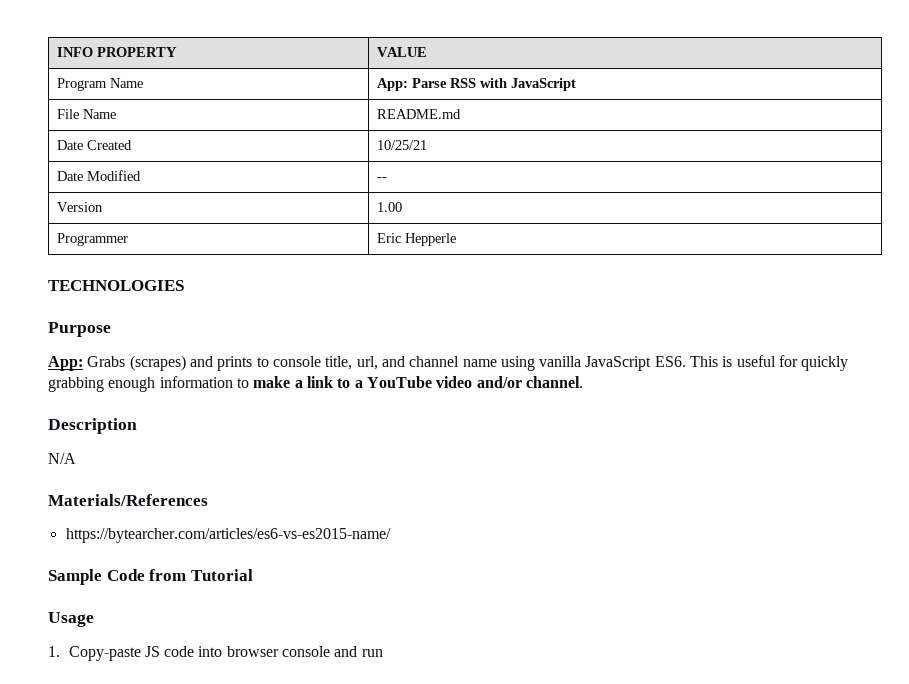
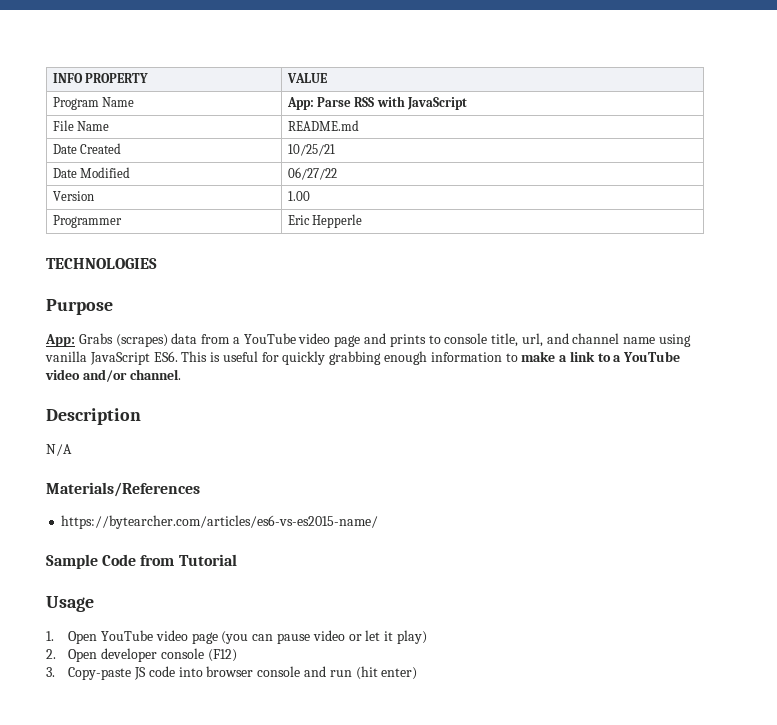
[376,177,387,181] -- -> [287,167,337,180] 06/27/22
(186, 363) none -> [171,333,361,347] data from a YouTube video page
(60, 651) none -> [68,630,427,644] [46,648,237,662] [46,667,55,677] Open YouTube video page (you can pause video or let it play) // 2. Open developer console (F12) // 3.
(383, 653) none -> [355,666,418,680] (hit enter)

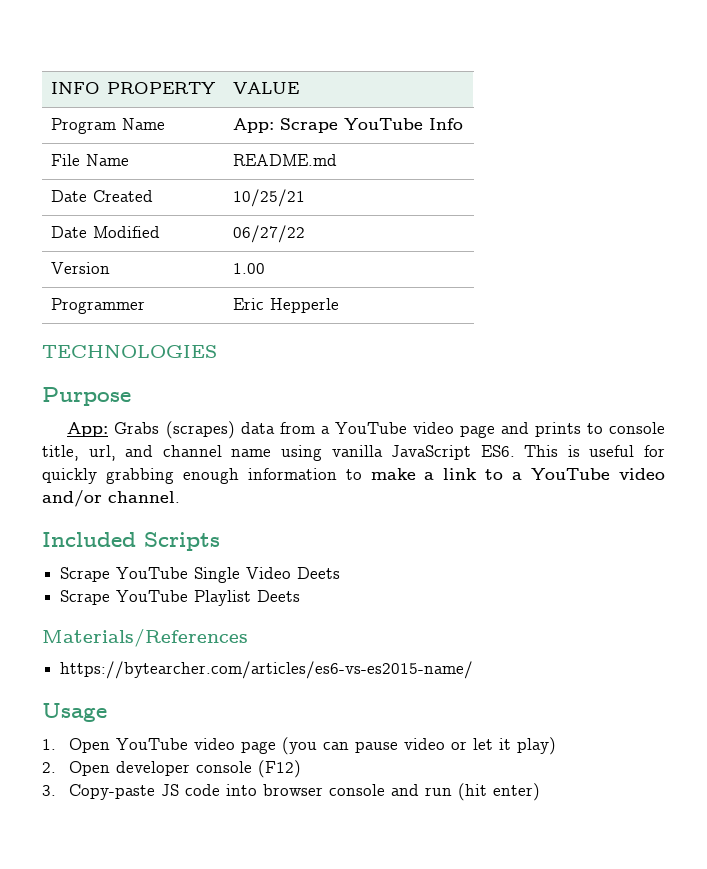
[316,96,468,110] Parse RSS with JavaScript -> [280,118,464,133] Scrape YouTube Info
[46,408,141,425] [46,444,72,456] [46,482,200,497] [61,515,379,529] [46,554,237,569] Description // N/A // Materials/References // https://bytearcher.com/articles/es6-vs-es2015-name/ // Sample Code from Tutorial -> [42,532,220,551] [60,567,341,583] [60,590,301,606] [42,628,248,647] [60,661,474,679] Included Scripts // Scrape YouTube Single Video Deets // Scrape YouTube Playlist Deets // Materials/References // https://bytearcher.com/articles/es6-vs-es2015-name/

